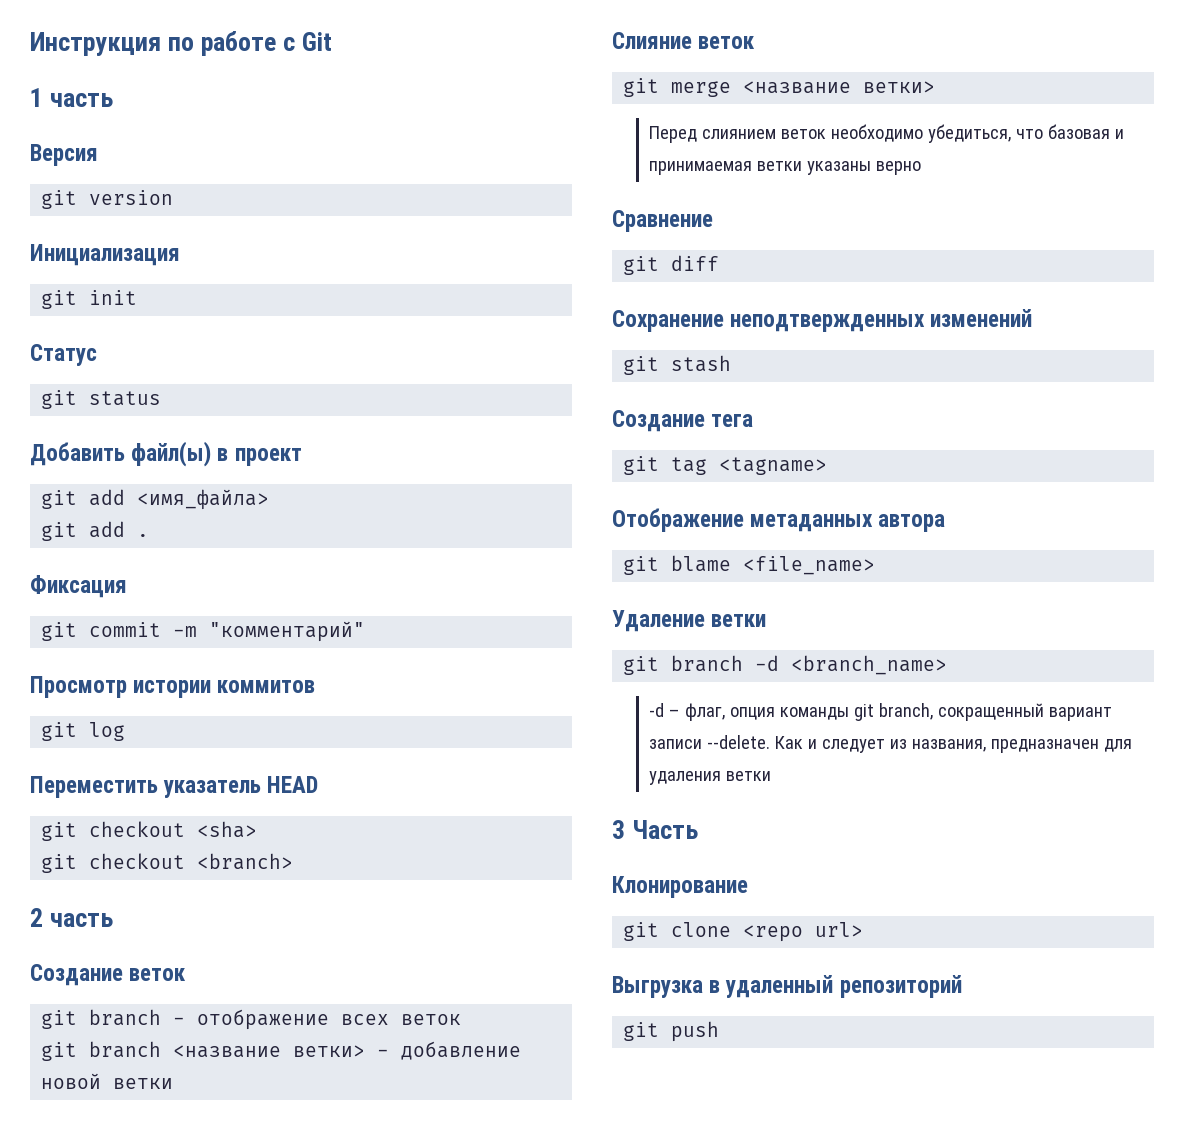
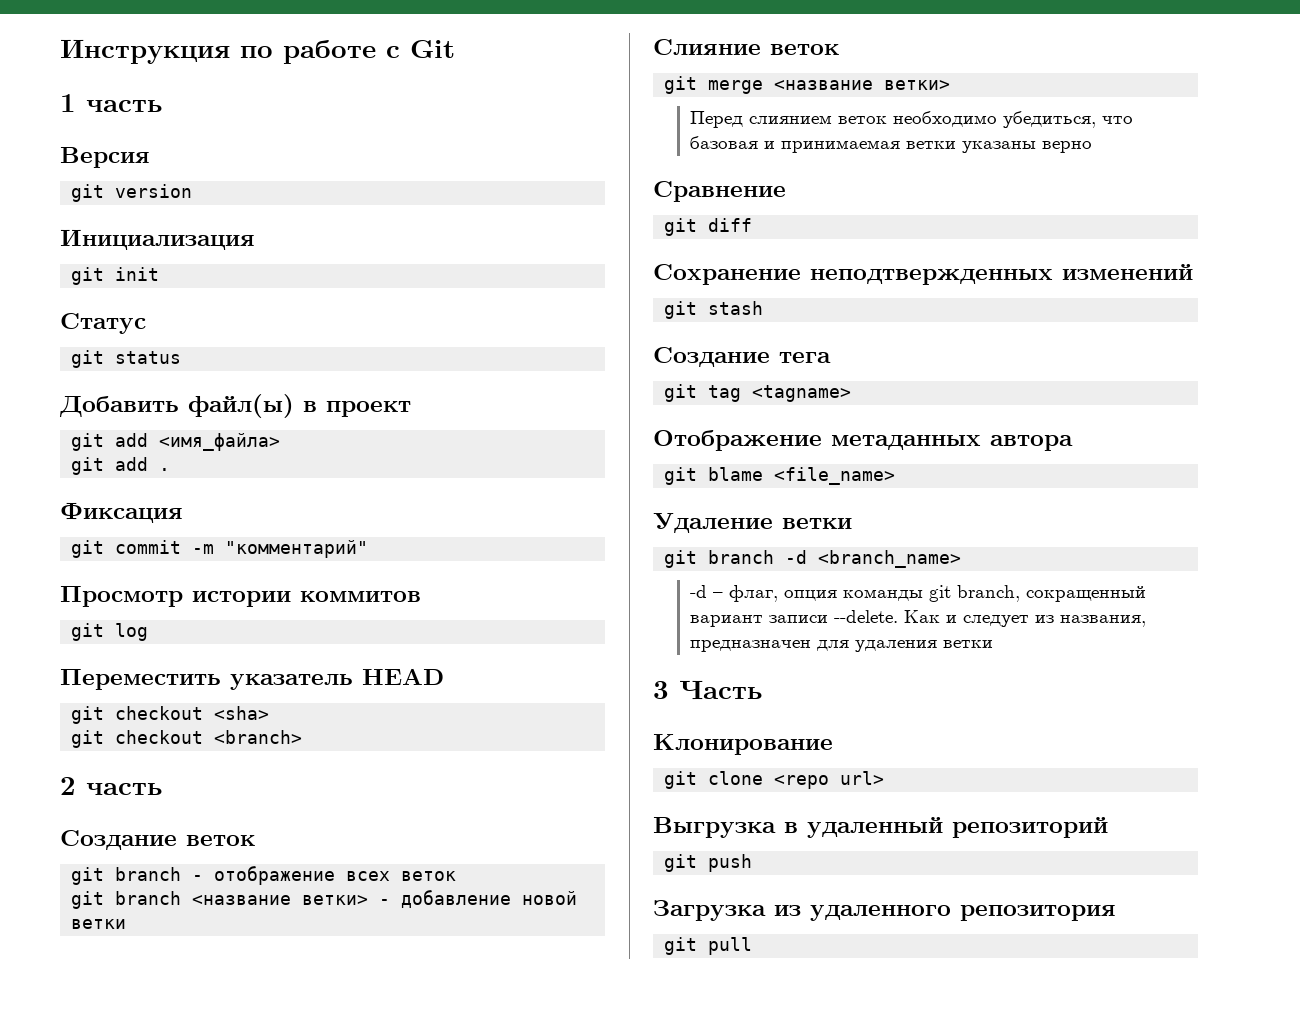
(720, 1031) none -> [653,900,1116,921] [664,937,753,955] // Загрузка из удаленного репозитория // git pull

